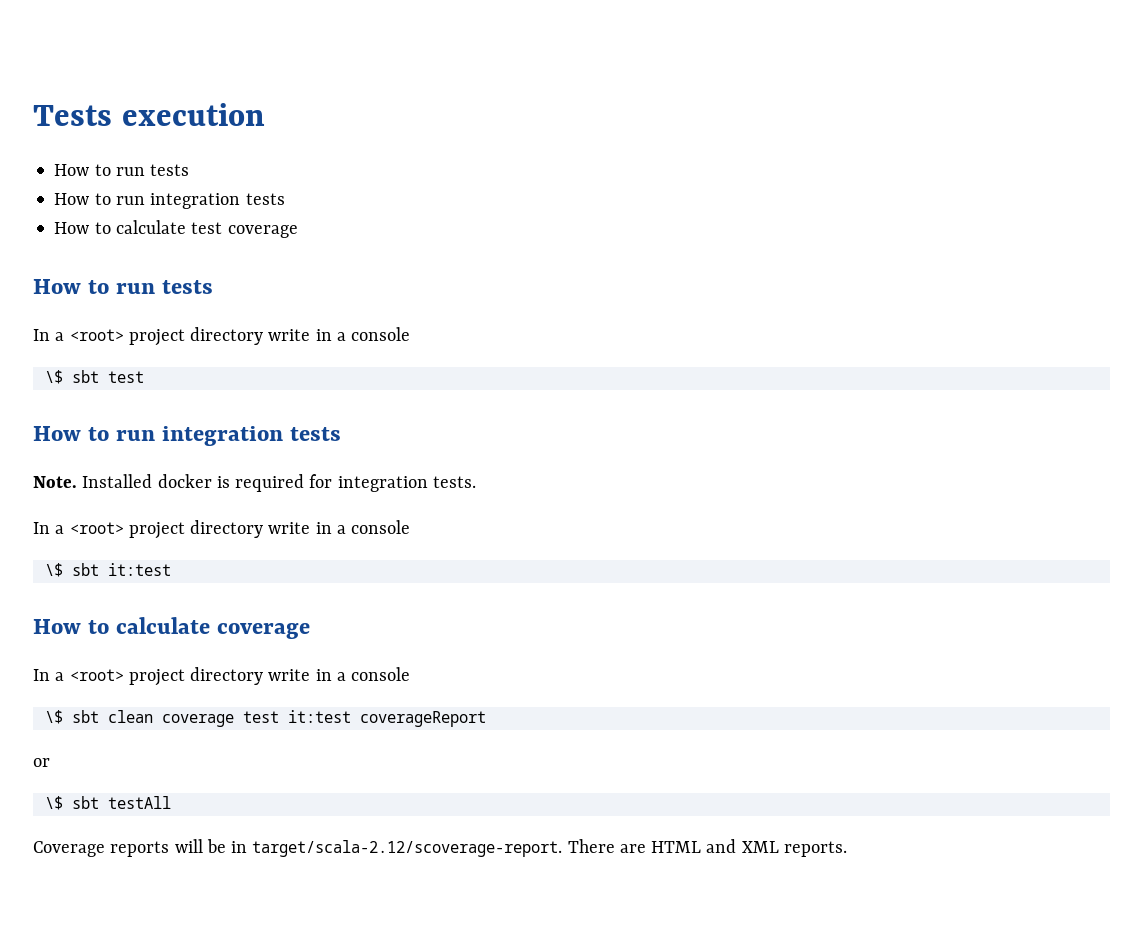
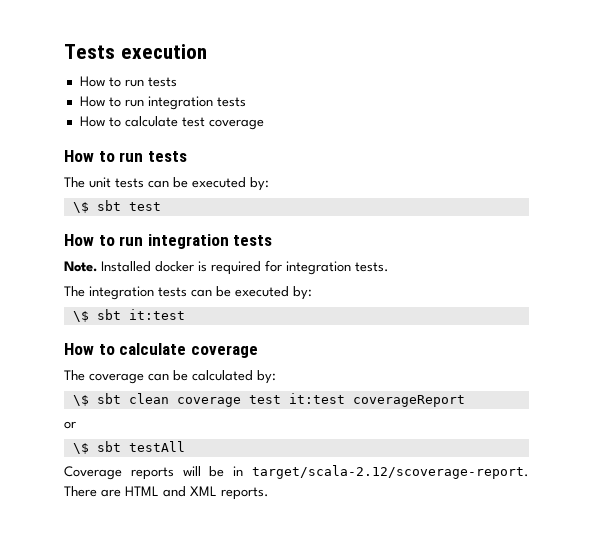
[33,327,411,346] In a <root> project directory write in a console -> [64,177,269,191] The unit tests can be executed by:
[33,520,411,539] In a <root> project directory write in a console -> [64,286,312,300] The integration tests can be executed by:
[33,667,411,686] In a <root> project directory write in a console -> [64,370,276,384] The coverage can be calculated by:

